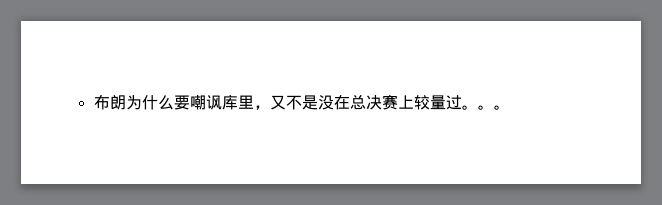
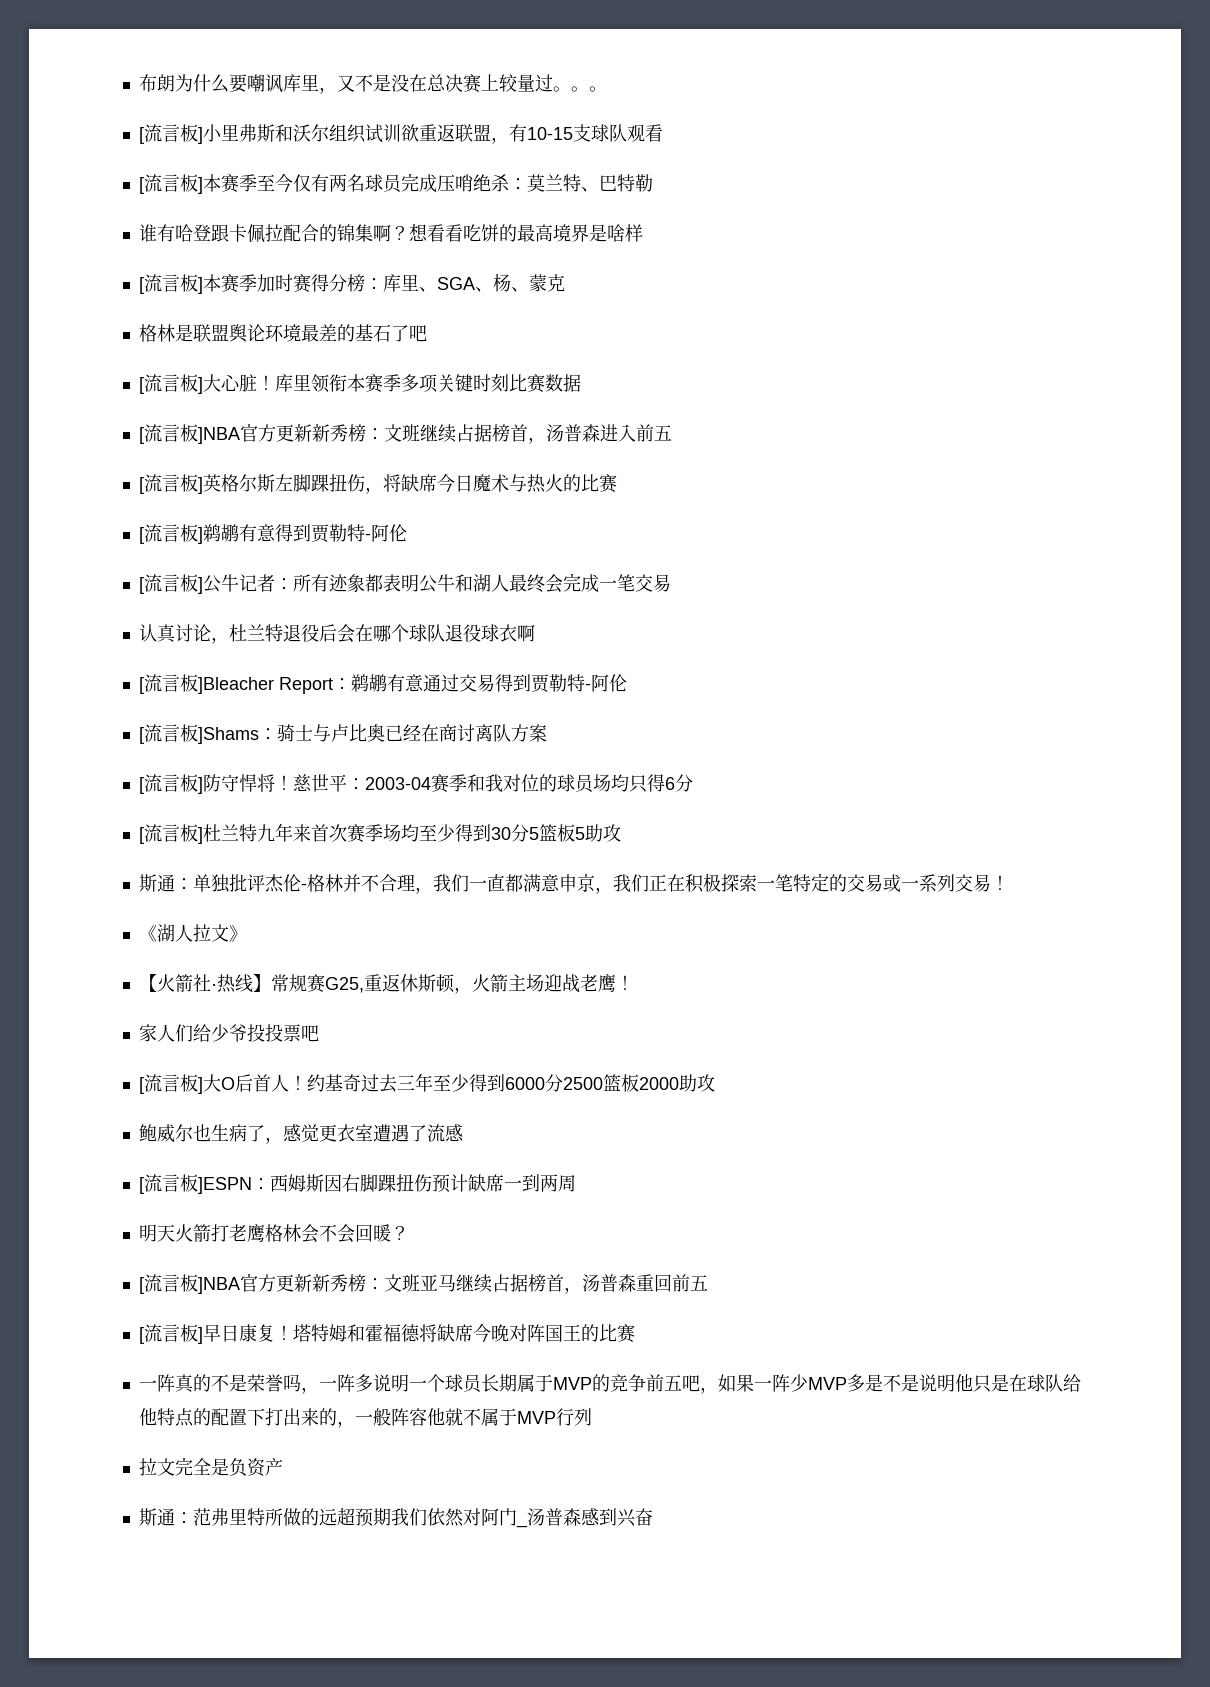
(510, 107) none -> [138,124,663,144] [138,173,653,194] [138,223,643,243] [138,273,565,294] [138,324,427,342] [138,373,581,394] [138,424,672,444] [138,474,617,494] [138,524,407,544] [138,573,671,594] [138,624,535,644] [138,674,627,694] [138,724,547,744] [138,774,693,794] [138,823,621,844] [138,873,1009,894] [138,924,247,942] [138,974,634,994] [138,1024,319,1042] [138,1073,715,1094] [138,1124,464,1144] [138,1174,576,1194] [138,1224,409,1243] [138,1274,708,1294] [138,1324,635,1344] [138,1374,1081,1394] [138,1408,592,1428] [138,1457,283,1477] [138,1507,653,1528] // [流言板]小里弗斯和沃尔组织试训欲重返联盟，有10-15支球队观看 // [流言板]本赛季至今仅有两名球员完成压哨绝杀：莫兰特、巴特勒 // 谁有哈登跟卡佩拉配合的锦集啊？想看看吃饼的最高境界是啥样 // [流言板]本赛季加时赛得分榜：库里、SGA、杨、蒙克 // 格林是联盟舆论环境最差的基石了吧 // [流言板]大心脏！库里领衔本赛季多项关键时刻比赛数据 // [流言板]NBA官方更新新秀榜：文班继续占据榜首，汤普森进入前五 // [流言板]英格尔斯左脚踝扭伤，将缺席今日魔术与热火的比赛 // [流言板]鹈鹕有意得到贾勒特-阿伦 // [流言板]公牛记者：所有迹象都表明公牛和湖人最终会完成一笔交易 // 认真讨论，杜兰特退役后会在哪个球队退役球衣啊 // [流言板]Bleacher Report：鹈鹕有意通过交易得到贾勒特-阿伦 // [流言板]Shams：骑士与卢比奥已经在商讨离队方案 // [流言板]防守悍将！慈世平：2003-04赛季和我对位的球员场均只得6分 // [流言板]杜兰特九年来首次赛季场均至少得到30分5篮板5助攻 // 斯通：单独批评杰伦-格林并不合理，我们一直都满意申京，我们正在积极探索一笔特定的交易或一系列交易！ // 《湖人拉文》 // 【火箭社·热线】常规赛G25,重返休斯顿，火箭主场迎战老鹰！ // 家人们给少爷投投票吧 // [流言板]大O后首人！约基奇过去三年至少得到6000分2500篮板2000助攻 // 鲍威尔也生病了，感觉更衣室遭遇了流感 // [流言板]ESPN：西姆斯因右脚踝扭伤预计缺席一到两周 // 明天火箭打老鹰格林会不会回暖？ // [流言板]NBA官方更新新秀榜：文班亚马继续占据榜首，汤普森重回前五 // [流言板]早日康复！塔特姆和霍福德将缺席今晚对阵国王的比赛 // 一阵真的不是荣誉吗，一阵多说明一个球员长期属于MVP的竞争前五吧，如果一阵少MVP多是不是说明他只是在球队给他特点的配置下打出来的，一般阵容他就不属于MVP行列 // 拉文完全是负资产 // 斯通：范弗里特所做的远超预期我们依然对阿门_汤普森感到兴奋

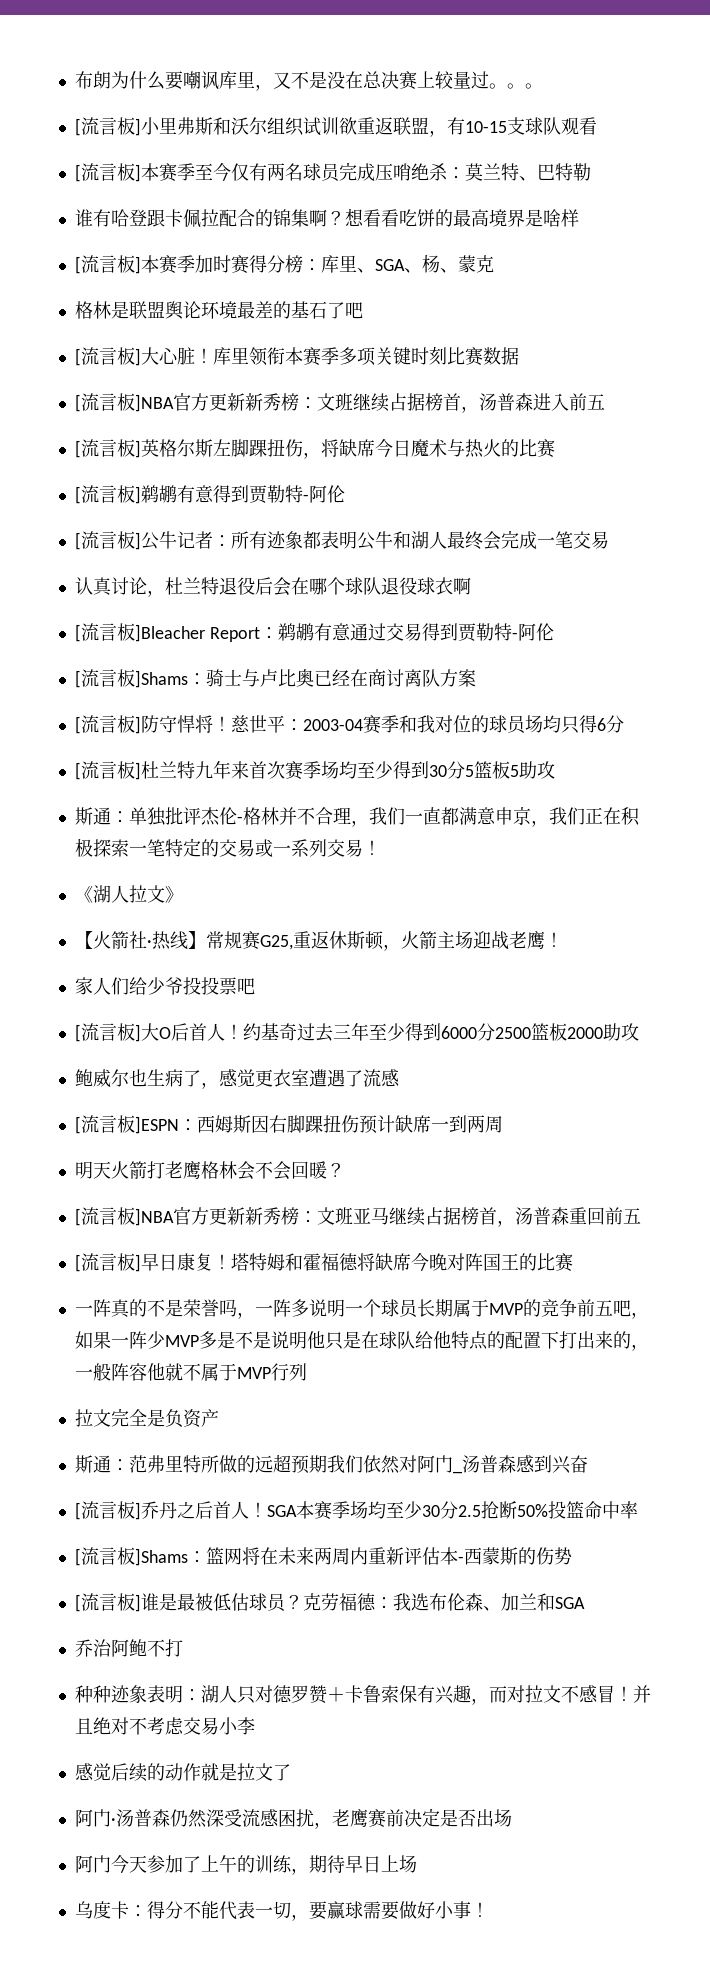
(653, 1517) none -> [74,1501,638,1520] [74,1547,572,1566] [74,1593,585,1612] [74,1639,183,1657] [74,1685,651,1705] [74,1717,255,1735] [74,1763,291,1782] [74,1808,512,1829] [74,1855,417,1875] [74,1901,489,1921] // [流言板]乔丹之后首人！SGA本赛季场均至少30分2.5抢断50%投篮命中率 // [流言板]Shams：篮网将在未来两周内重新评估本-西蒙斯的伤势 // [流言板]谁是最被低估球员？克劳福德：我选布伦森、加兰和SGA // 乔治阿鲍不打 // 种种迹象表明：湖人只对德罗赞＋卡鲁索保有兴趣，而对拉文不感冒！并且绝对不考虑交易小李 // 感觉后续的动作就是拉文了 // 阿门·汤普森仍然深受流感困扰，老鹰赛前决定是否出场 // 阿门今天参加了上午的训练，期待早日上场 // 乌度卡：得分不能代表一切，要赢球需要做好小事！

